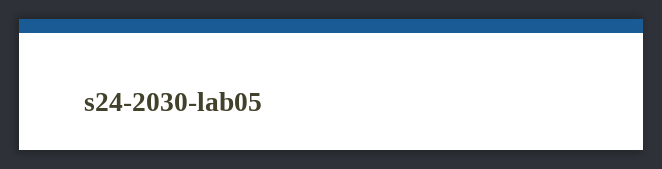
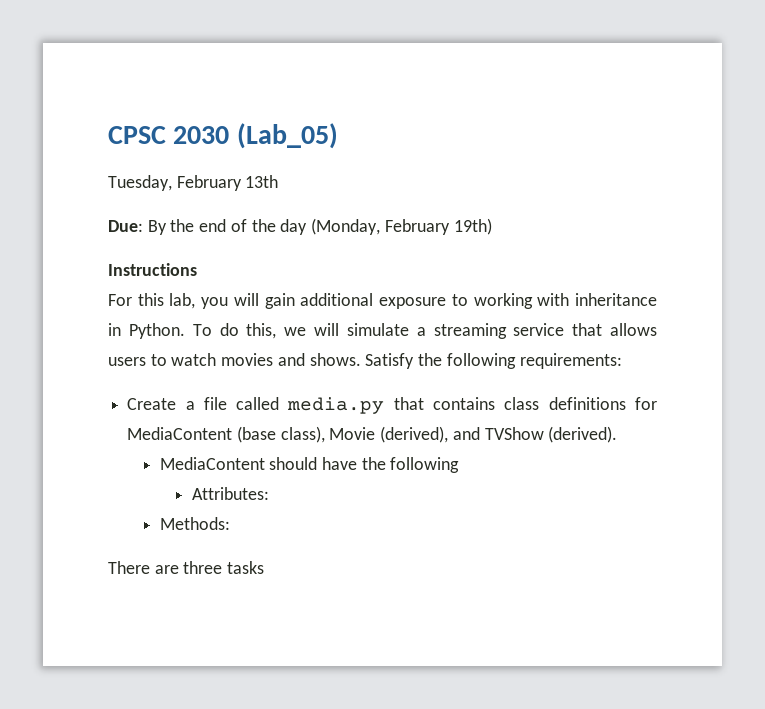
[84,92,262,111] s24-2030-lab05 -> [108,123,338,149] [108,175,279,191] [108,218,492,235] [108,263,197,276] [108,293,657,309] [108,323,657,339] [108,353,622,369] [127,397,657,414] [127,426,618,443] [159,457,460,473] [191,487,269,500] [159,517,230,530] [108,561,265,574] CPSC 2030 (Lab_05) // Tuesday, February 13th // Due: By the end of the day (Monday, February 19th) // Instructions // For this lab, you will gain additional exposure to working with inheritance in Python. To do this, we will simulate a streaming service that allows users to watch movies and shows. Satisfy the following requirements: // Create a file called media.py that contains class definitions for MediaContent (base class), Movie (derived), and TVShow (derived). // MediaContent should have the following // Attributes: // Methods: // There are three tasks

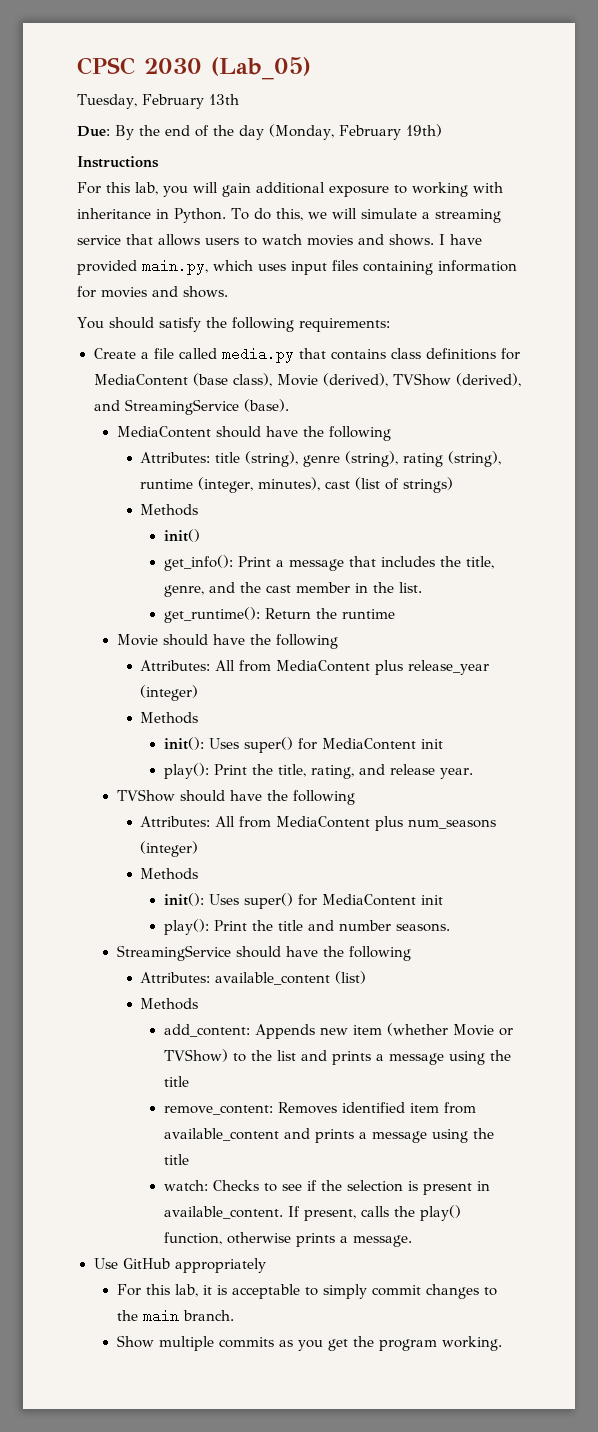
[365,353,415,369] Satisfy -> [439,234,482,245] [77,259,517,275] [77,286,228,298] [77,317,201,332] I have provided main.py, which uses input files containing information for movies and shows. // You should satisfy
[452,426,618,443] and TVShow (derived). -> [392,373,521,387] [93,399,289,415] TVShow (derived), and StreamingService (base).
[159,517,230,530] [108,561,265,574] // Methods: // There are three tasks -> [215,451,502,467] [140,477,454,493] [140,504,199,516] [163,529,200,542] [163,555,494,571] [163,582,422,597] [163,607,395,623] [116,634,338,649] [140,660,490,675] [140,685,199,701] [140,712,199,724] [163,737,443,753] [163,763,473,779] [116,789,355,805] [140,816,497,831] [140,841,199,857] [140,868,199,880] [163,893,443,909] [163,919,450,935] [116,945,411,961] [140,971,367,985] [140,998,199,1010] [163,1023,513,1039] [163,1049,511,1065] [163,1076,189,1087] [163,1102,476,1115] [163,1128,494,1143] [163,1154,189,1165] [163,1180,490,1195] [163,1205,461,1221] [163,1232,412,1247] [93,1258,266,1273] [116,1284,497,1299] [116,1309,234,1323] [116,1335,502,1351] title (string), genre (string), rating (string), runtime (integer, minutes), cast (list of strings) // Methods // init() // get_info(): Print a message that includes the title, genre, and the cast member in the list. // get_runtime(): Return the runtime // Movie should have the following // Attributes: All from MediaContent plus release_year (integer) // Methods // init(): Uses super() for MediaContent init // play(): Print the title, rating, and release year. // TVShow should have the following // Attributes: All from MediaContent plus num_seasons (integer) // Methods // init(): Uses super() for MediaContent init // play(): Print the title and number seasons. // StreamingService should have the following // Attributes: available_content (list) // Methods // add_content: Appends new item (whether Movie or TVShow) to the list and prints a message using the title // remove_content: Removes identified item from available_content and prints a message using the title // watch: Checks to see if the selection is present in available_content. If present, calls the play() function, otherwise prints a message. // Use GitHub appropriately // For this lab, it is acceptable to simply commit changes to the main branch. // Show multiple commits as you get the program working.

